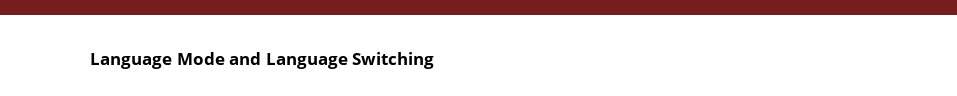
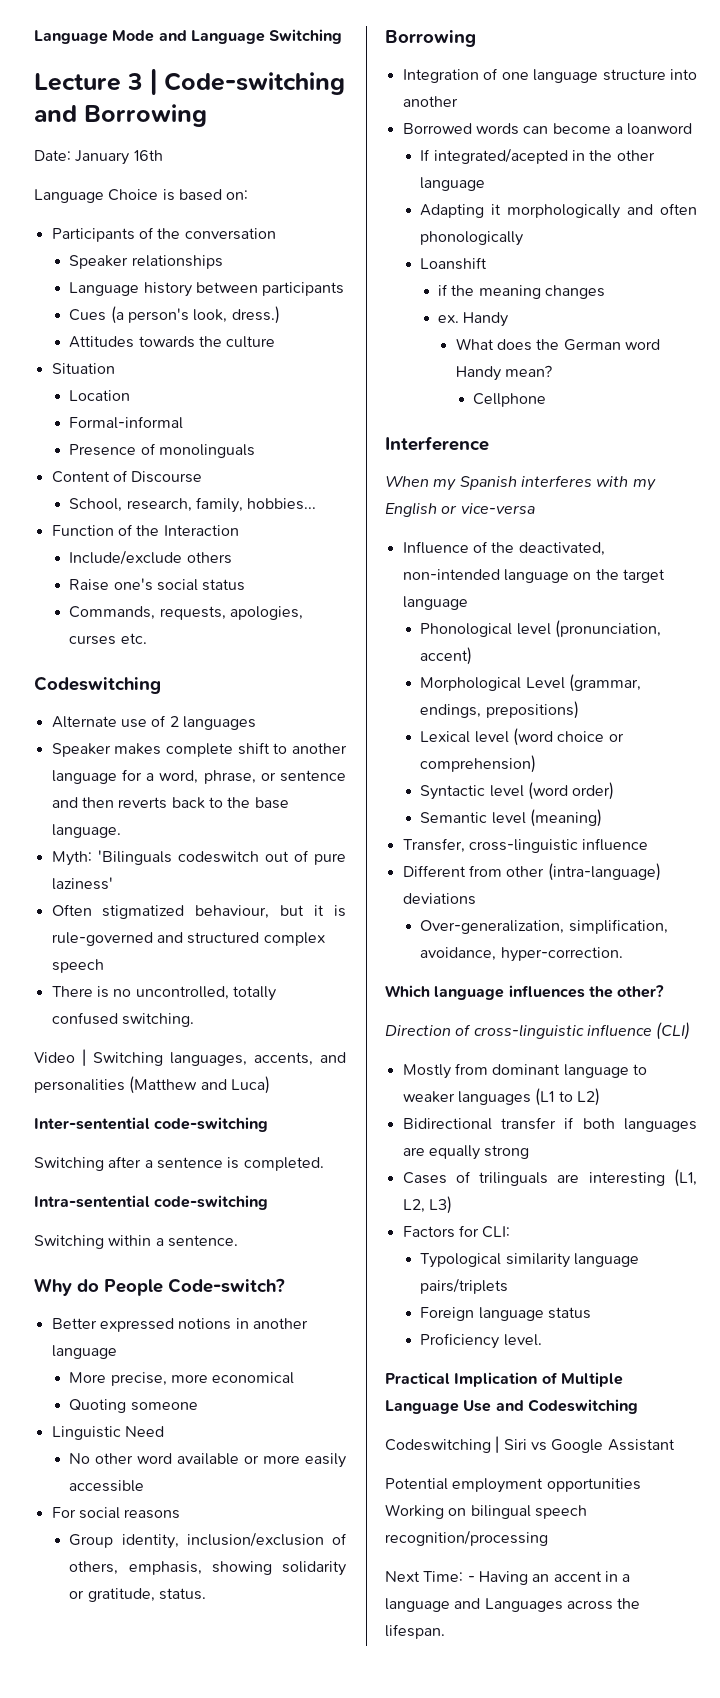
(435, 60) none -> [34,68,345,95] [34,104,207,127] [34,150,163,165] [34,189,249,203] [51,227,276,242] [69,255,223,269] [69,282,345,297] [69,306,280,324] [69,336,276,348] [51,363,115,374] [69,390,131,401] [69,416,184,429] [69,443,255,458] [51,470,203,483] [69,497,317,513] [51,524,239,536] [69,550,232,565] [69,578,246,591] [69,606,303,620] [69,633,147,645] [34,676,161,694] [51,715,256,730] [51,742,347,757] [51,769,346,784] [51,797,289,809] [51,824,121,838] [51,850,346,866] [51,877,113,890] [51,904,346,919] [51,932,325,946] [51,959,104,973] [51,986,276,1001] [51,1012,194,1027] [34,1049,346,1066] [34,1076,270,1094] [34,1117,269,1132] [34,1156,324,1171] [34,1195,269,1210] [34,1235,238,1249] [34,1278,285,1296] [51,1318,308,1332] [51,1345,117,1359] [69,1372,295,1386] [69,1399,198,1413] [51,1426,164,1440] [69,1453,346,1468] [69,1480,145,1492] [51,1507,181,1519] [69,1532,347,1549] [69,1561,346,1576] [69,1588,206,1602] [385,30,476,47] [402,68,697,83] [402,96,458,107] [402,123,693,135] [420,148,655,164] [420,177,486,191] [420,203,697,219] [420,231,524,246] [420,257,488,270] [437,284,605,299] [437,312,509,327] [455,338,660,351] [455,365,552,381] [473,393,547,407] [385,436,489,451] [385,475,656,491] [385,502,535,517] [402,541,605,556] [402,569,665,583] [402,596,468,610] [420,620,661,638] [420,647,473,665] [420,674,641,692] [420,701,579,719] [420,728,624,746] [420,755,537,773] [420,782,615,800] [420,809,602,827] [402,838,649,853] [402,863,661,881] [402,893,476,905] [420,919,668,934] [420,947,623,962] [385,985,665,1000] [385,1022,691,1040] [402,1063,647,1079] [402,1088,600,1106] [402,1117,697,1132] [402,1145,530,1160] [402,1169,697,1187] [402,1196,452,1214] [402,1225,511,1238] [420,1253,639,1268] [420,1278,509,1294] [420,1307,591,1321] [420,1333,542,1349] [385,1372,623,1387] [385,1399,638,1414] [385,1436,675,1453] [385,1478,641,1493] [385,1504,587,1519] [385,1530,548,1546] [385,1571,631,1585] [385,1598,641,1612] [385,1624,445,1639] // Lecture 3 | Code-switching and Borrowing // Date: January 16th // Language Choice is based on: // Participants of the conversation // Speaker relationships // Language history between participants // Cues (a person's look, dress.) // Attitudes towards the culture // Situation // Location // Formal-informal // Presence of monolinguals // Content of Discourse // School, research, family, hobbies... // Function of the Interaction // Include/exclude others // Raise one's social status // Commands, requests, apologies, curses etc. // Codeswitching // Alternate use of 2 languages // Speaker makes complete shift to another language for a word, phrase, or sentence and then reverts back to the base language. // Myth: 'Bilinguals codeswitch out of pure laziness' // Often stigmatized behaviour, but it is rule-governed and structured complex speech // There is no uncontrolled, totally confused switching. // Video | Switching languages, accents, and personalities (Matthew and Luca) // Inter-sentential code-switching // Switching after a sentence is completed. // Intra-sentential code-switching // Switching within a sentence. // Why do People Code-switch? // Better expressed notions in another language // More precise, more economical // Quoting someone // Linguistic Need // No other word available or more easily accessible // For social reasons // Group identity, inclusion/exclusion of others, emphasis, showing solidarity or gratitude, status. // Borrowing // Integration of one language structure into another // Borrowed words can become a loanword // If integrated/acepted in the other language // Adapting it morphologically and often phonologically // Loanshift // if the meaning changes // ex. Handy // What does the German word Handy mean? // Cellphone // Interference // When my Spanish interferes with my English or vice-versa // Influence of the deactivated, non-intended language on the target language // Phonological level (pronunciation, accent) // Morphological Level (grammar, endings, prepositions) // Lexical level (word choice or comprehension) // Syntactic level (word order) // Semantic level (meaning) // Transfer, cross-linguistic influence // Different from other (intra-language) deviations // Over-generalization, simplification, avoidance, hyper-correction. // Which language influences the other? // Direction of cross-linguistic influence (CLI) // Mostly from dominant language to weaker languages (L1 to L2) // Bidirectional transfer if both languages are equally strong // Cases of trilinguals are interesting (L1, L2, L3) // Factors for CLI: // Typological similarity language pairs/triplets // Foreign language status // Proficiency level. // Practical Implication of Multiple Language Use and Codeswitching // Codeswitching | Siri vs Google Assistant // Potential employment opportunities Working on bilingual speech recognition/processing // Next Time: - Having an accent in a language and Languages across the lifespan.

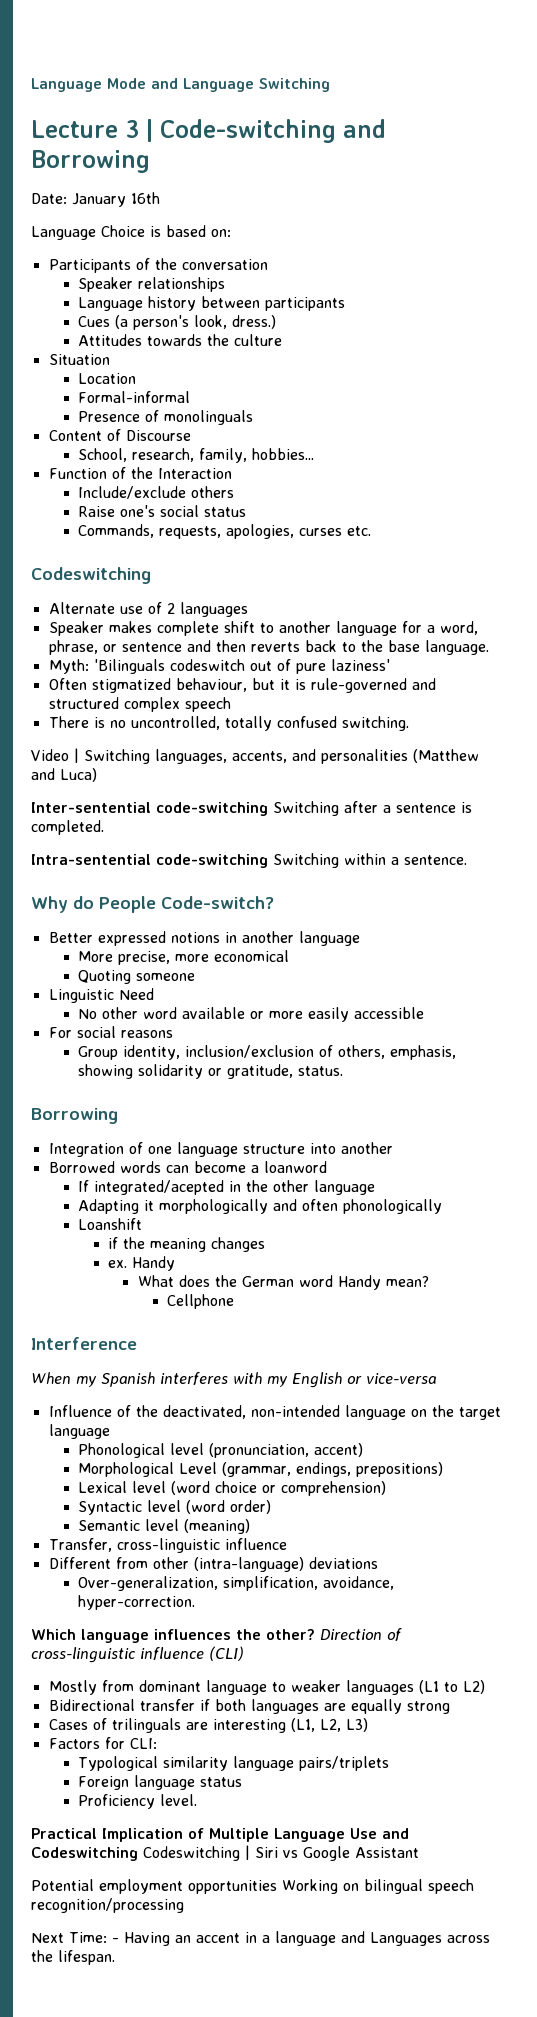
(269, 1124) // -> (268, 809) none
(269, 1202) // -> (268, 861) none
(665, 991) // -> (315, 1634) none
(638, 1406) // -> (138, 1854) none

